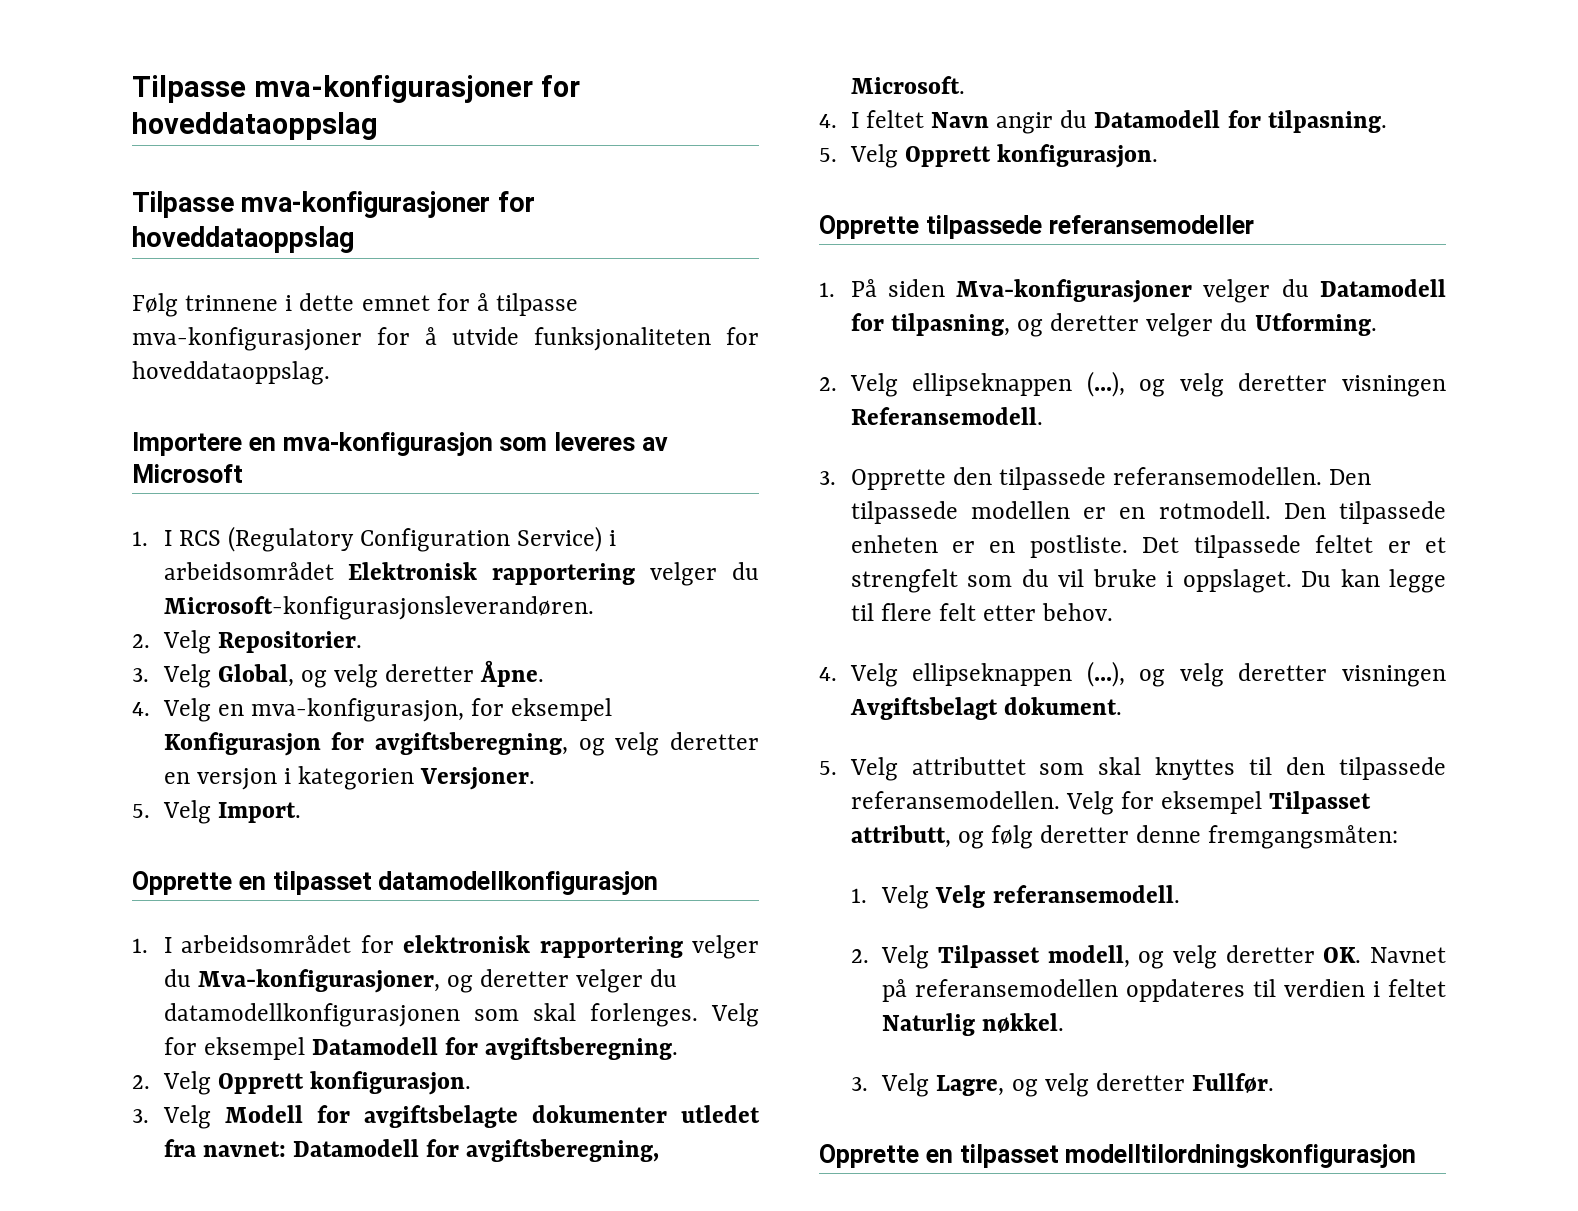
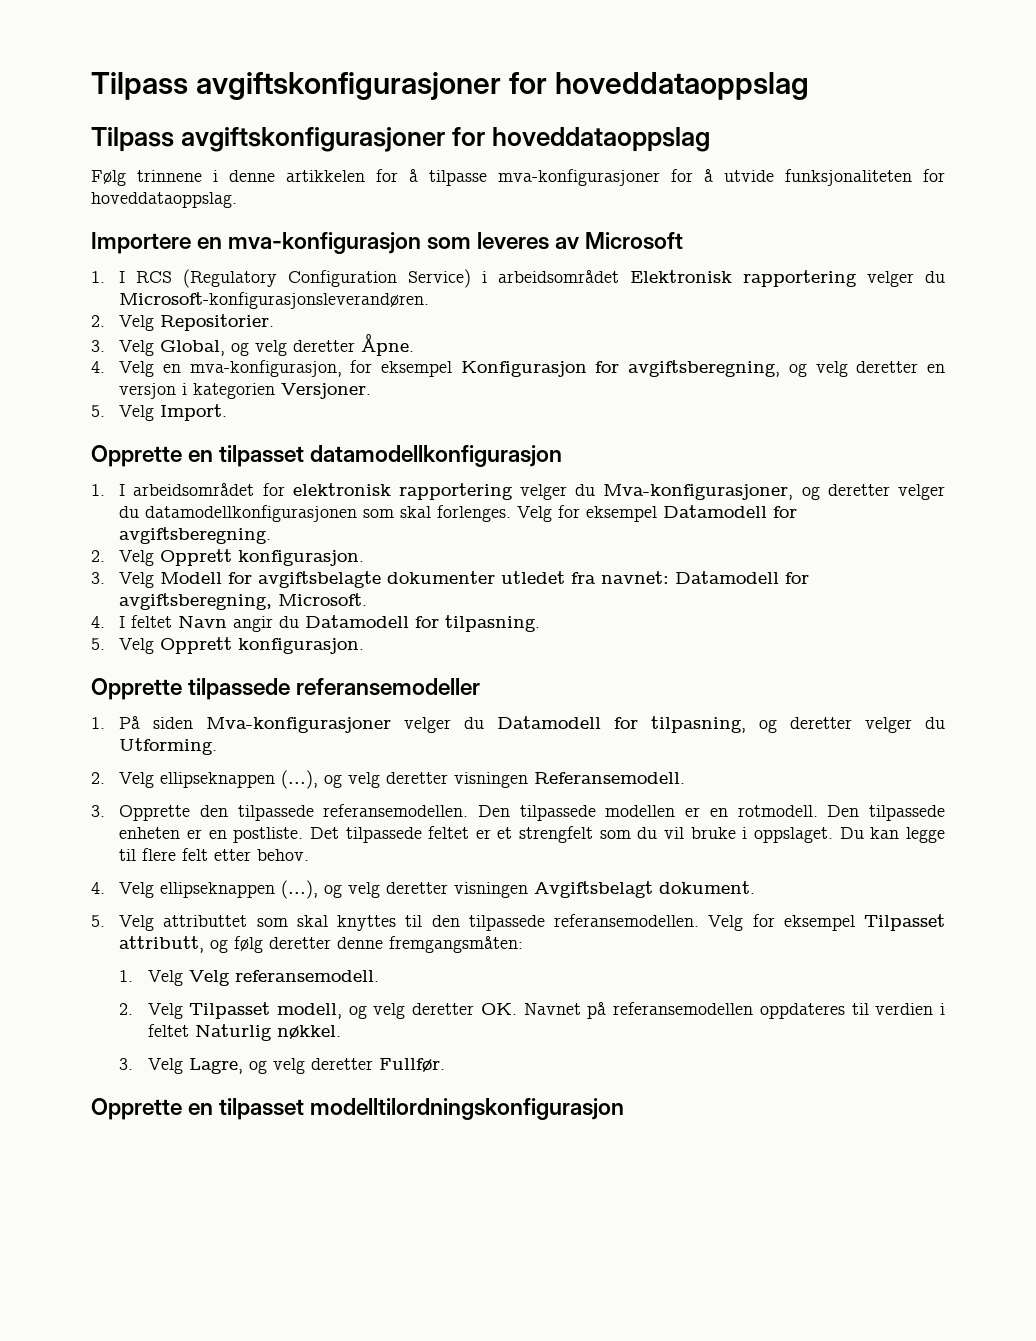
[132,75,580,103] [132,112,378,140] [132,191,491,218] Tilpasse mva-konfigurasjoner for hoveddataoppslag // Tilpasse mva-konfigurasjoner -> [91,72,810,101] [91,127,446,152] Tilpass avgiftskonfigurasjoner for hoveddataoppslag // Tilpass avgiftskonfigurasjoner
[299,293,430,311] dette emnet -> [229,170,365,182] denne artikkelen

